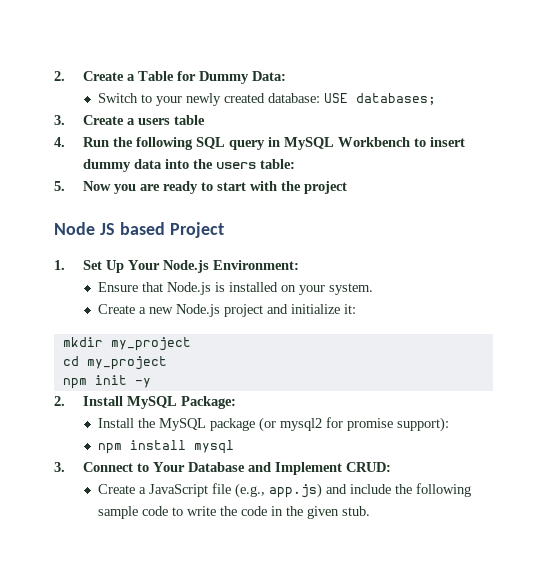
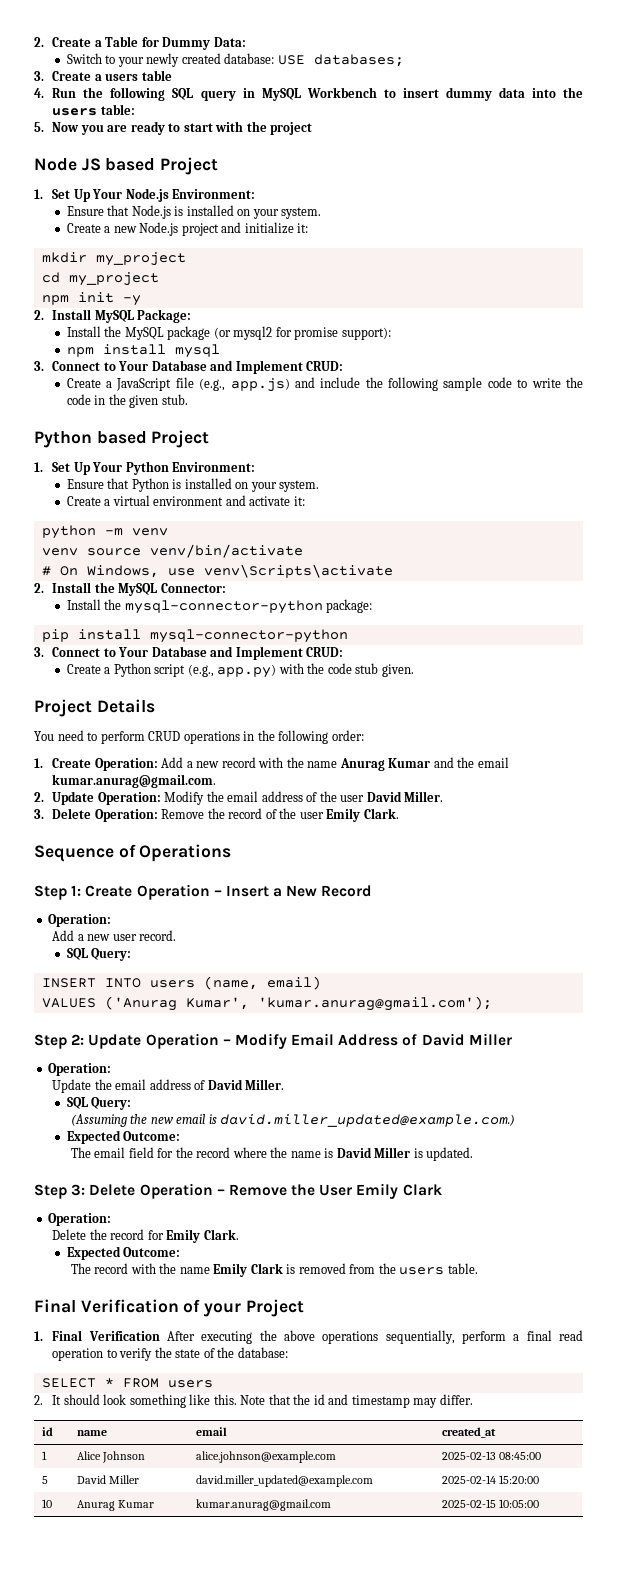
(371, 511) none -> [34,430,210,448] [34,461,256,475] [66,478,320,492] [66,495,305,506] [41,525,168,539] [41,544,303,558] [41,564,393,578] [34,582,226,596] [66,599,373,614] [41,629,348,643] [34,646,344,660] [66,663,414,678] [34,699,155,717] [34,730,364,744] [34,757,509,771] [52,774,217,788] [34,791,444,805] [34,808,399,822] [34,844,232,862] [34,884,373,900] [48,914,112,927] [52,930,177,941] [66,948,132,961] [41,976,321,990] [41,996,492,1011] [34,1033,512,1049] [48,1063,112,1076] [52,1079,285,1093] [66,1097,132,1110] [70,1114,516,1127] [66,1130,181,1144] [70,1147,474,1161] [34,1183,442,1199] [48,1213,112,1226] [52,1229,239,1243] [66,1246,181,1260] [70,1263,478,1277] [34,1299,304,1317] [34,1330,583,1344] [52,1347,288,1361] [41,1378,213,1388] [34,1394,473,1408] [41,1427,53,1436] [76,1430,107,1436] [195,1427,227,1436] [441,1427,496,1438] [41,1451,47,1460] [76,1451,145,1463] [195,1451,336,1463] [441,1451,541,1460] [41,1476,48,1484] [76,1475,139,1484] [195,1475,373,1487] [441,1475,539,1484] [41,1499,52,1508] [76,1500,154,1511] [195,1499,331,1511] [441,1499,539,1508] // Python based Project // 1. Set Up Your Python Environment: // Ensure that Python is installed on your system. // Create a virtual environment and activate it: // python -m venv // venv source venv/bin/activate // # On Windows, use venv\Scripts\activate // 2. Install the MySQL Connector: // Install the mysql-connector-python package: // pip install mysql-connector-python // 3. Connect to Your Database and Implement CRUD: // Create a Python script (e.g., app.py) with the code stub given. // Project Details // You need to perform CRUD operations in the following order: // 1. Create Operation: Add a new record with the name Anurag Kumar and the email kumar.anurag@gmail.com. // 2. Update Operation: Modify the email address of the user David Miller. // 3. Delete Operation: Remove the record of the user Emily Clark. // Sequence of Operations // Step 1: Create Operation – Insert a New Record // Operation: // Add a new user record. // SQL Query: // INSERT INTO users (name, email) // VALUES ('Anurag Kumar', 'kumar.anurag@gmail.com'); // Step 2: Update Operation – Modify Email Address of David Miller // Operation: // Update the email address of David Miller. // SQL Query: // (Assuming the new email is david.miller_updated@example.com.) // Expected Outcome: // The email field for the record where the name is David Miller is updated. // Step 3: Delete Operation – Remove the User Emily Clark // Operation: // Delete the record for Emily Clark. // Expected Outcome: // The record with the name Emily Clark is removed from the users table. // Final Verification of your Project // 1. Final Verification After executing the above operations sequentially, perform a final read operation to verify the state of the database: // SELECT * FROM users // 2. It should look something like this. Note that the id and timestamp may differ. // id | name | email | created_at // 1 | Alice Johnson | alice.johnson@example.com | 2025-02-13 08:45:00 // 5 | David Miller | david.miller_updated@example.com | 2025-02-14 15:20:00 // 10 | Anurag Kumar | kumar.anurag@gmail.com | 2025-02-15 10:05:00

